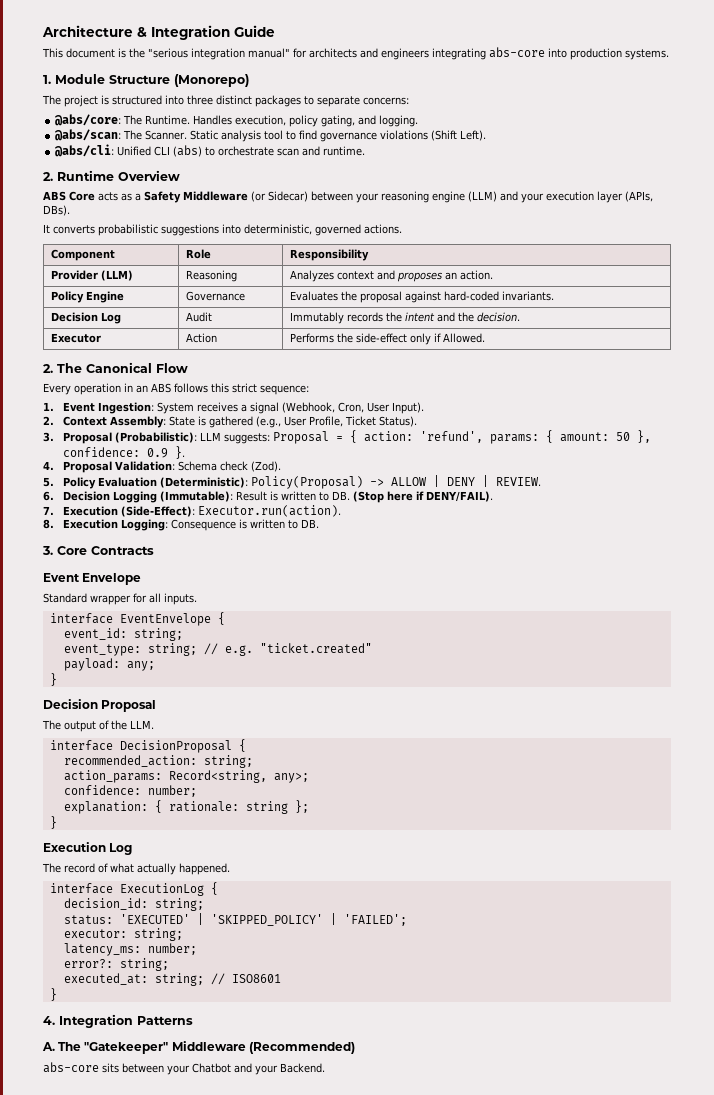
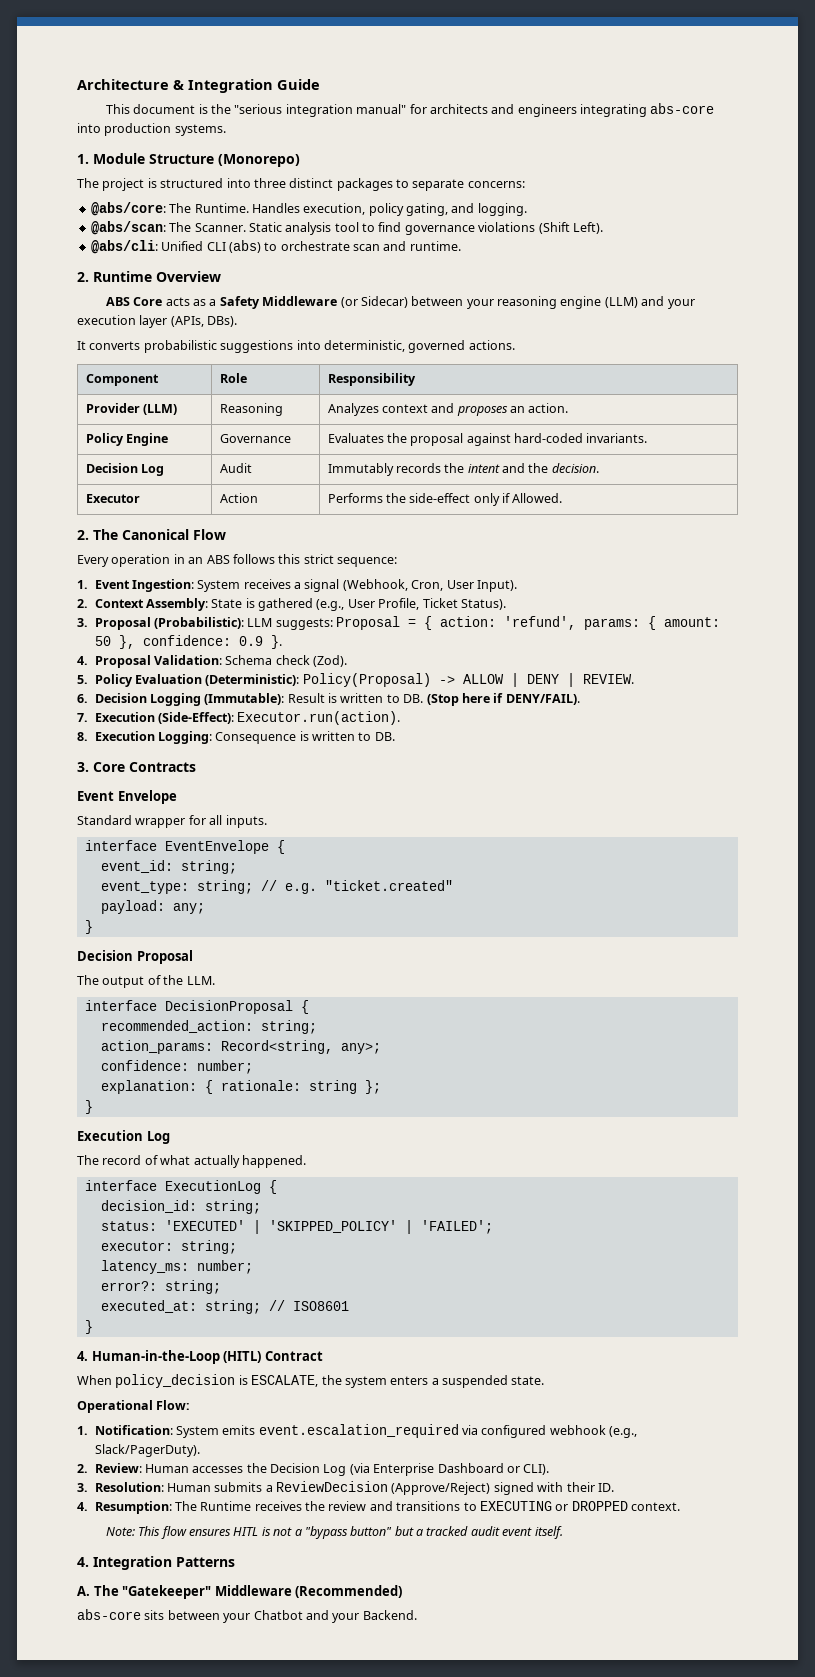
(57, 994) none -> [77,1350,323,1364] [77,1374,545,1388] [77,1400,191,1413] [77,1424,638,1438] [94,1444,200,1457] [77,1463,550,1476] [77,1481,614,1495] [77,1501,681,1514] [105,1526,563,1539] // 4. Human-in-the-Loop (HITL) Contract // When policy_decision is ESCALATE, the system enters a suspended state. // Operational Flow: // 1. Notification: System emits event.escalation_required via configured webhook (e.g., Slack/PagerDuty). // 2. Review: Human accesses the Decision Log (via Enterprise Dashboard or CLI). // 3. Resolution: Human submits a ReviewDecision (Approve/Reject) signed with their ID. // 4. Resumption: The Runtime receives the review and transitions to EXECUTING or DROPPED context. // Note: This flow ensures HITL is not a "bypass button" but a tracked audit event itself.

